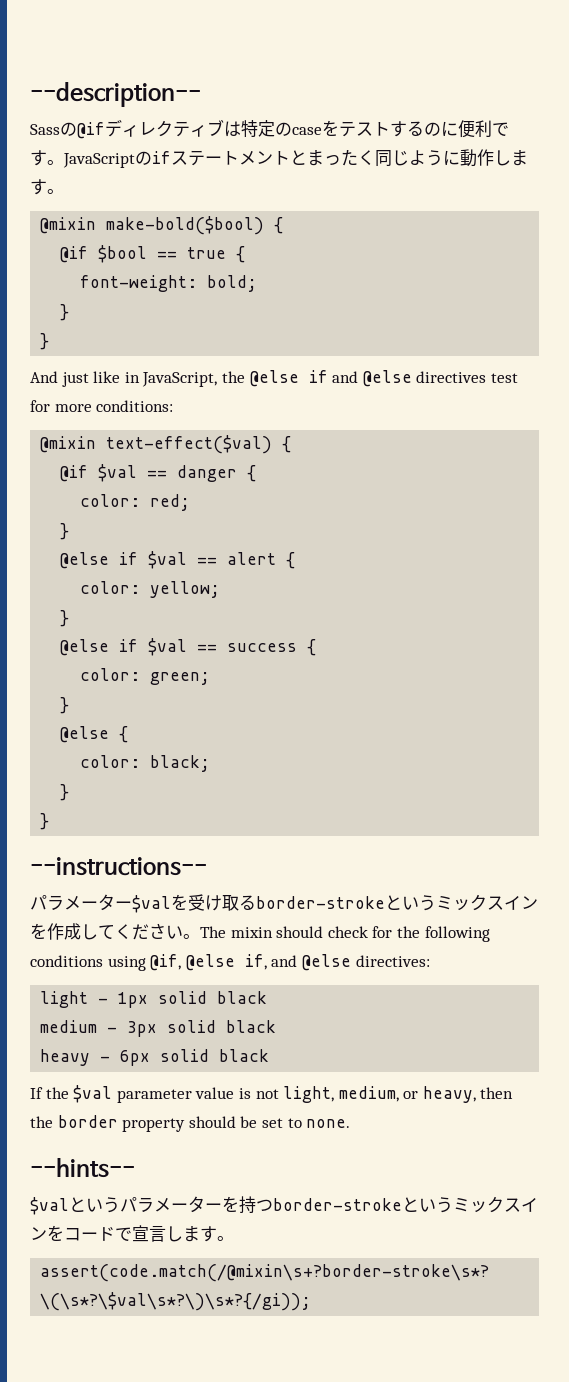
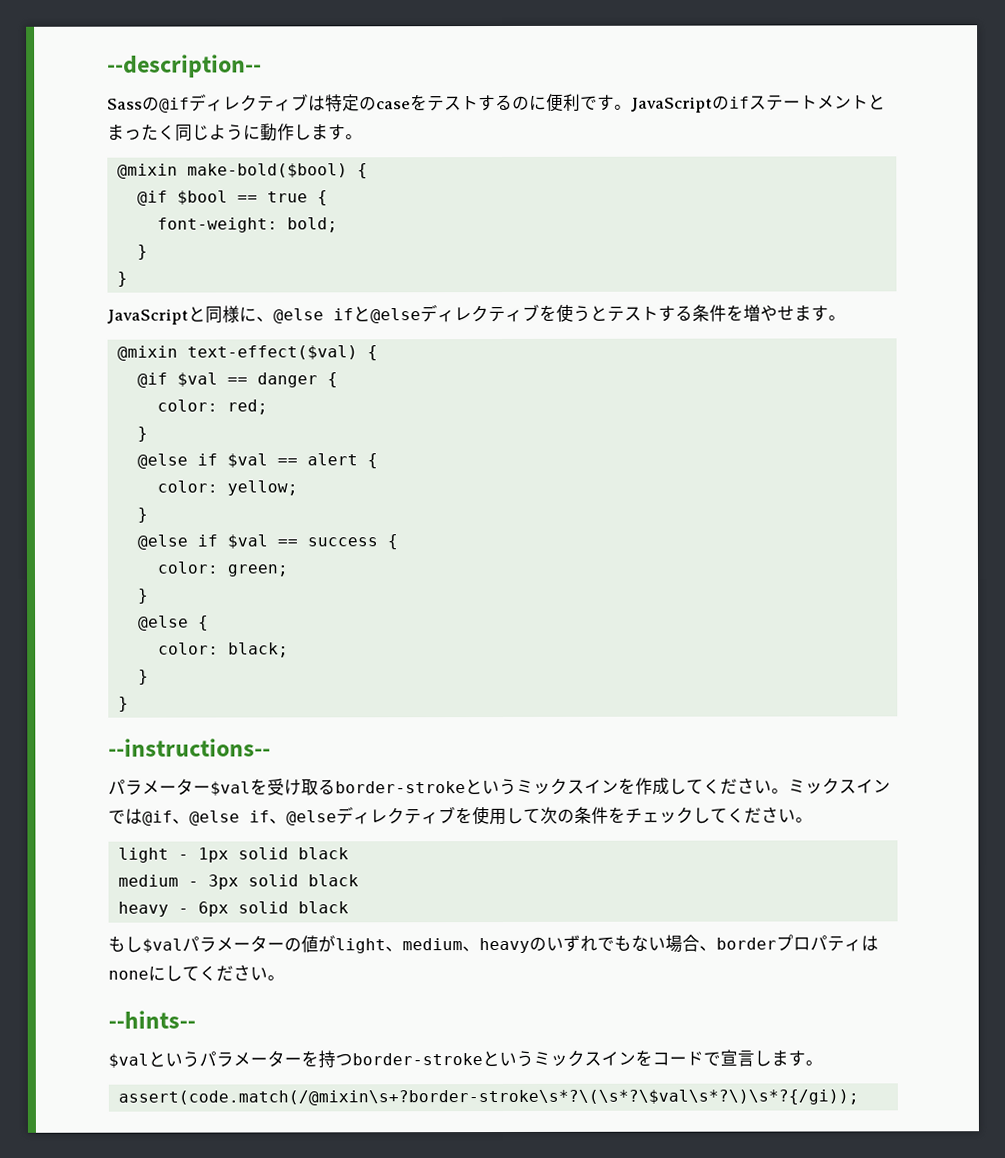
[30,370,518,387] [30,400,174,412] And just like in JavaScript, the @else if and @else directives test for more conditions: -> [107,303,846,325] JavaScriptと同様に、@else ifと@elseディレクティブを使うとテストする条件を増やせます。
[200,926,490,942] [30,954,430,971] The mixin should check for the following conditions using @if, @else if, and @else directives: -> [788,777,891,795] [108,806,813,826] ミックスインでは@if、@else if、@elseディレクティブを使用して次の条件をチェックしてください。
[30,1085,514,1103] [30,1115,351,1132] If the $val parameter value is not light, medium, or heavy, then the border property should be set to none. -> [108,934,879,954] [108,964,285,982] もし$valパラメーターの値がlight、medium、heavyのいずれでもない場合、borderプロパティはnoneにしてください。

